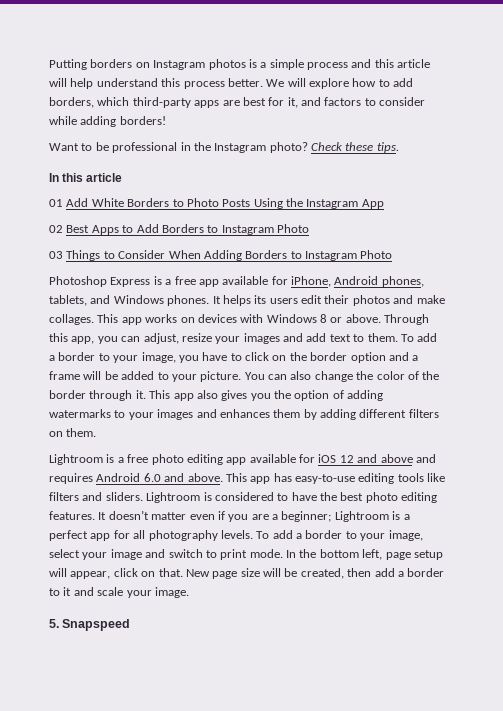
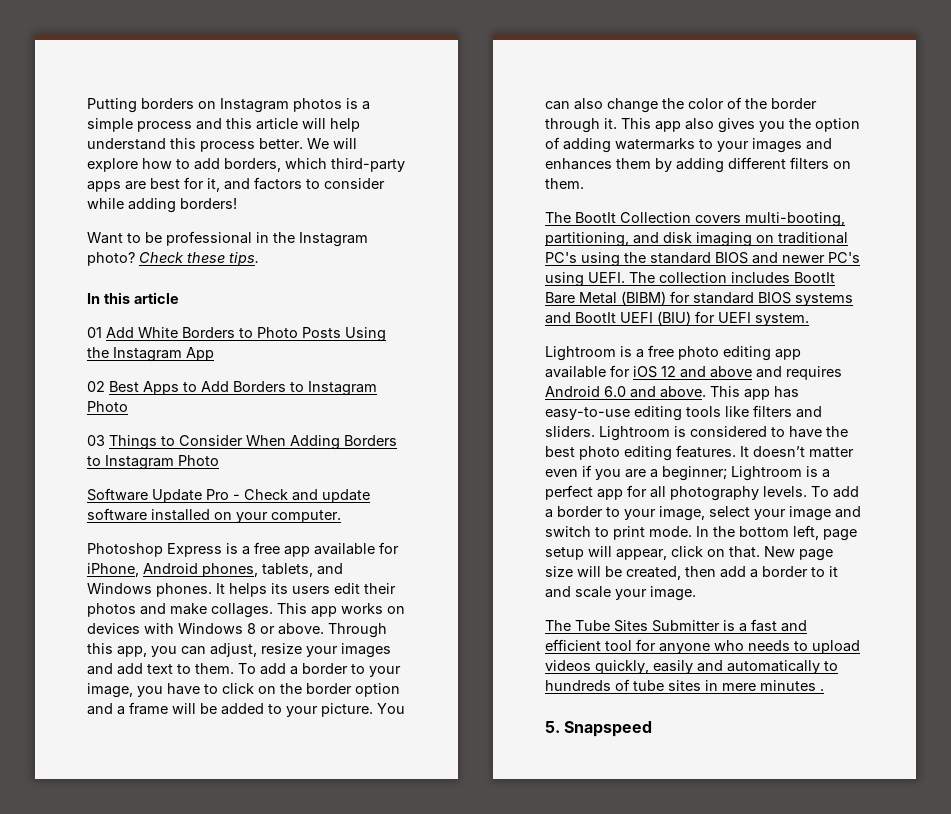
(393, 254) none -> [87,488,370,503] [87,508,341,523] // Software Update Pro - Check and update software installed on your computer.
(97, 432) none -> [545,212,845,227] [545,232,848,247] [545,252,860,267] [545,272,835,287] [545,291,853,306] [545,311,809,326] // The BootIt Collection covers multi-booting, partitioning, and disk imaging on traditional PC's using the standard BIOS and newer PC's using UEFI. The collection includes BootIt Bare Metal (BIBM) for standard BIOS systems and BootIt UEFI (BIU) for UEFI system.
(189, 592) none -> [545,619,807,632] [545,639,860,654] [545,660,838,674] [545,679,824,691] // The Tube Sites Submitter is a fast and efficient tool for anyone who needs to upload videos quickly, easily and automatically to hundreds of tube sites in mere minutes .

